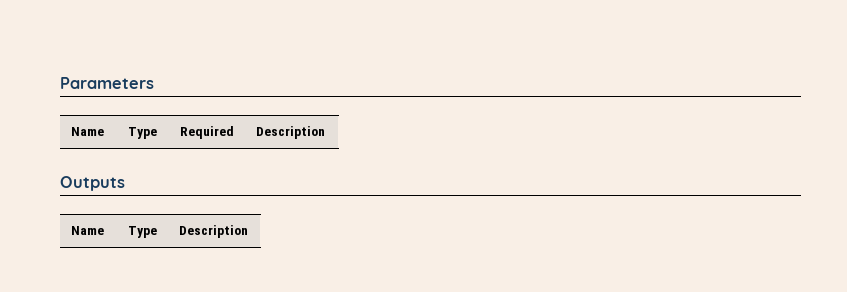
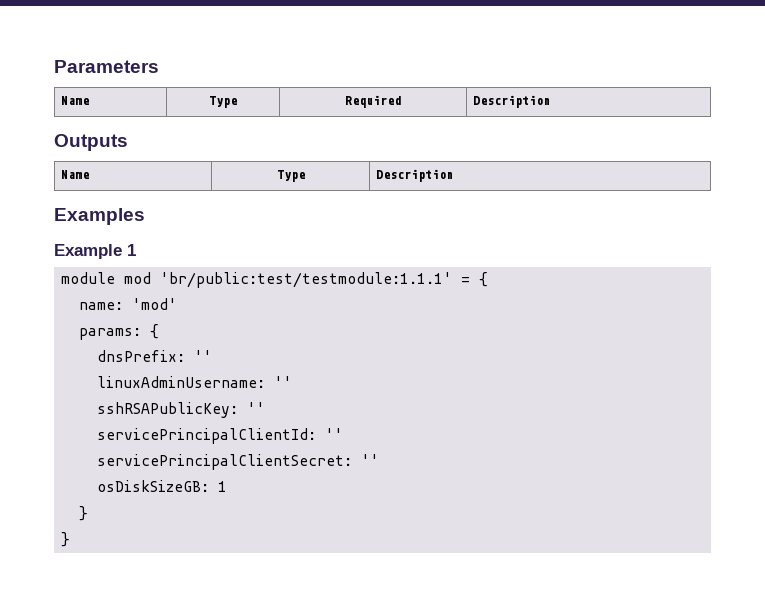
(249, 231) none -> [54,208,145,225] [54,244,136,259] [60,272,488,288] [78,298,177,310] [78,324,159,340] [96,350,212,362] [96,376,292,388] [96,402,265,418] [96,428,343,444] [96,454,379,470] [96,480,227,492] [78,506,88,521] [60,532,70,547] // Examples // Example 1 // module mod 'br/public:test/testmodule:1.1.1' = { // name: 'mod' // params: { // dnsPrefix: '' // linuxAdminUsername: '' // sshRSAPublicKey: '' // servicePrincipalClientId: '' // servicePrincipalClientSecret: '' // osDiskSizeGB: 1 // } // }

